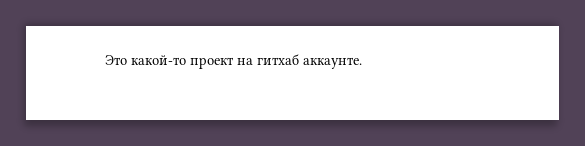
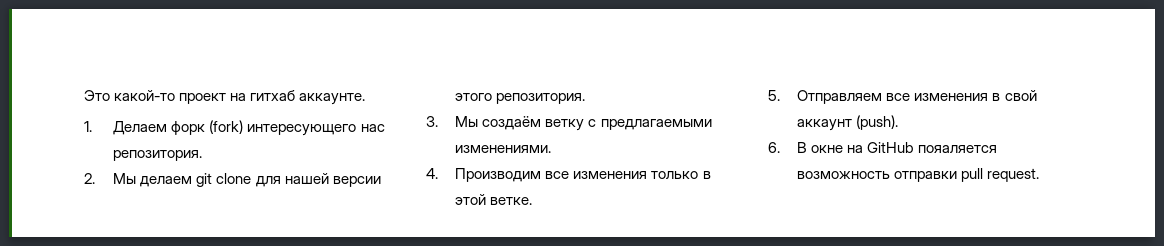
(362, 63) none -> [84,120,385,136] [113,150,203,161] [84,173,381,187] [455,93,586,104] [426,116,712,131] [455,145,552,153] [426,168,711,182] [455,194,533,205] [768,90,1037,104] [797,115,899,131] [768,142,997,153] [797,168,1040,182] // 1. Делаем форк (fork) интересующего нас репозитория. // 2. Мы делаем git clone для нашей версии этого репозитория. // 3. Мы создаём ветку с предлагаемыми изменениями. // 4. Производим все изменения только в этой ветке. // 5. Отправляем все изменения в свой аккаунт (push). // 6. В окне на GitHub пояаляется возможность отправки pull request.

